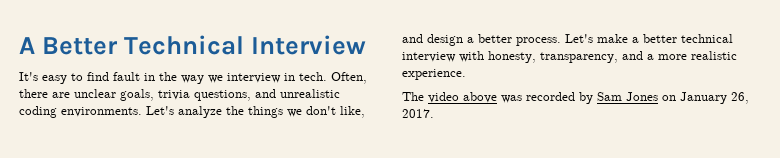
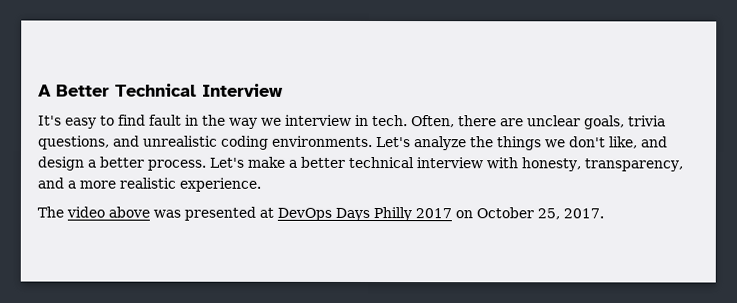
[526,92,749,104] recorded by Sam Jones on January 26, -> [184,206,560,222] presented at DevOps Days Philly 2017 on October 25,

